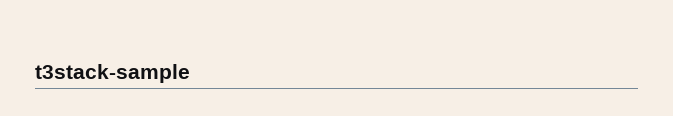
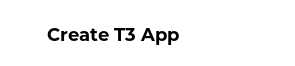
[35,64,190,83] t3stack-sample -> [47,28,179,45] Create T3 App

